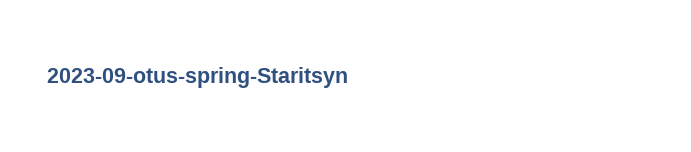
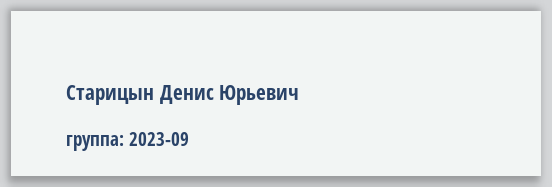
[47,67,348,88] 2023-09-otus-spring-Staritsyn -> [66,85,300,105] [66,132,189,151] Старицын Денис Юрьевич // группа: 2023-09

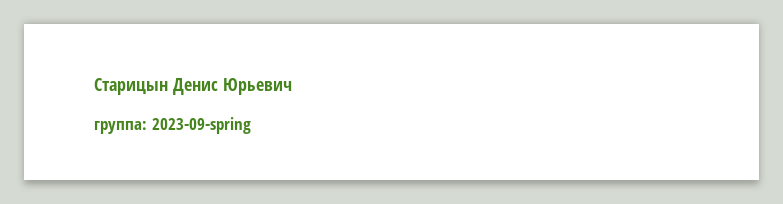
[129,132,189,146] 2023-09 -> [151,117,251,134] 2023-09-spring

